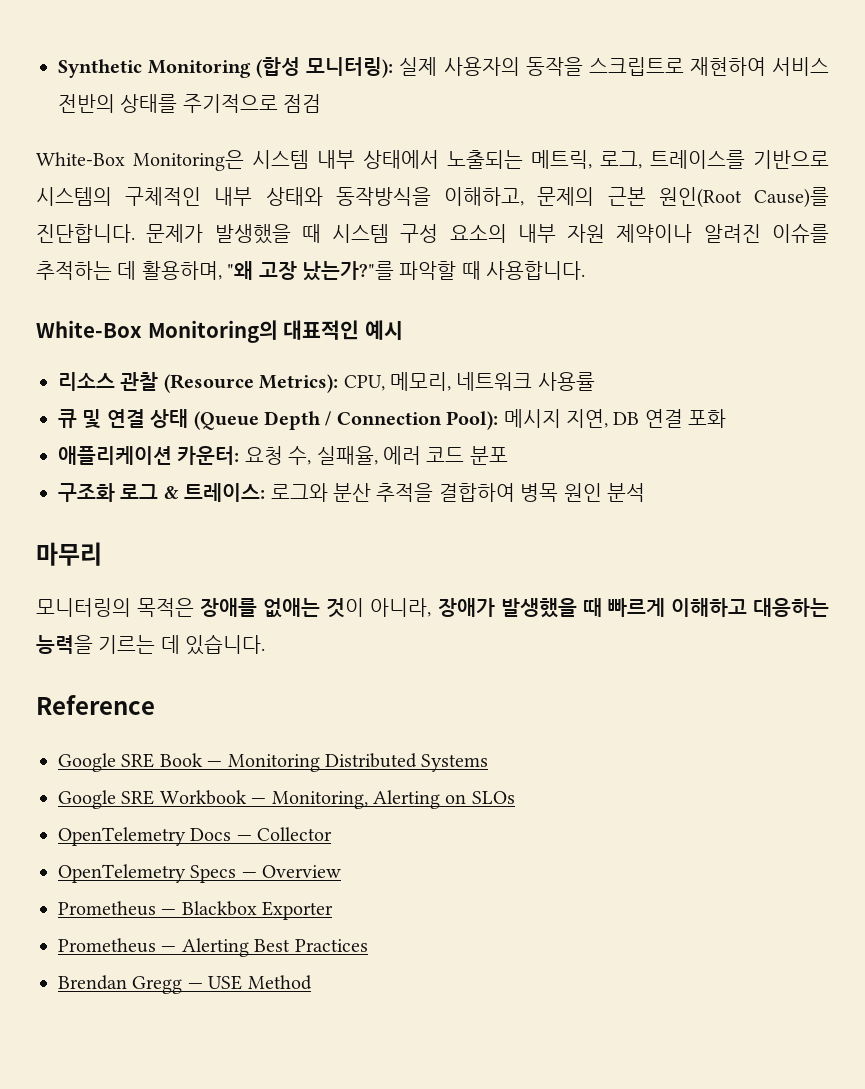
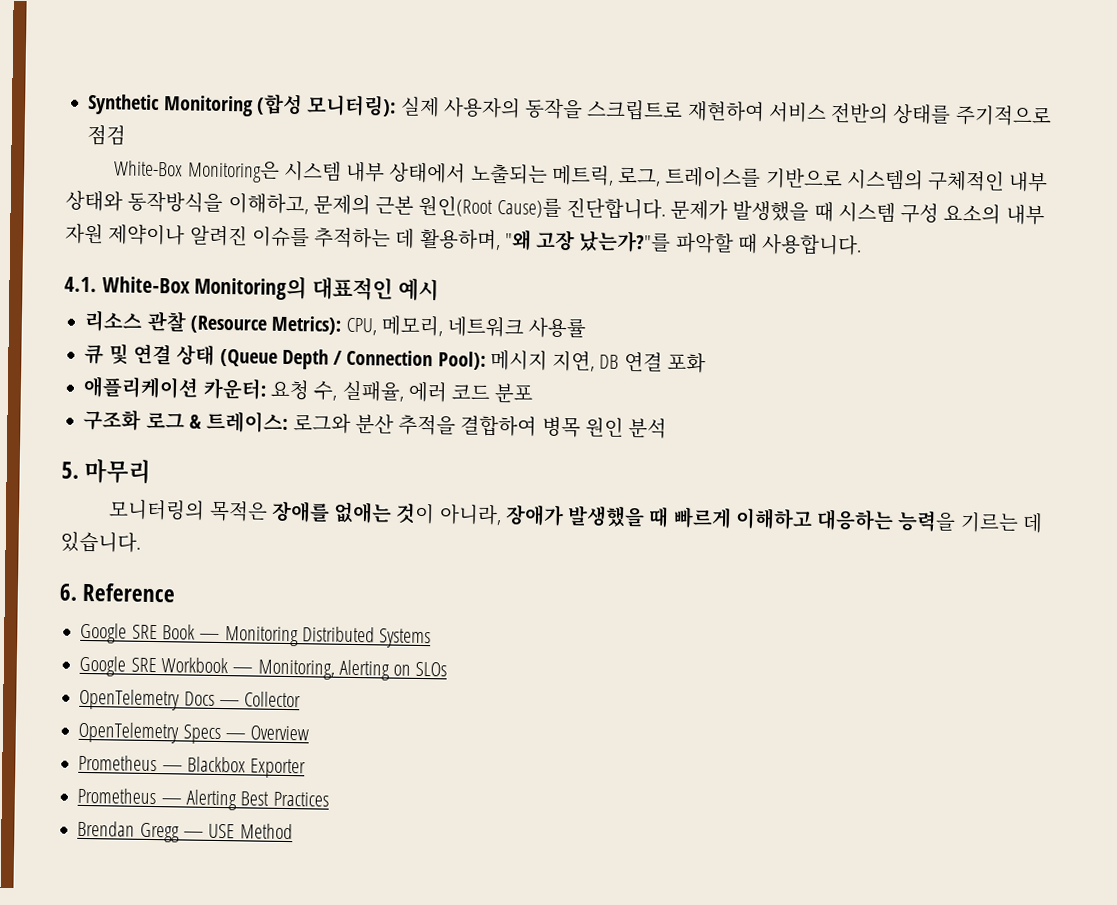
(586, 270) none -> [64,276,97,293] 4.1.
(645, 492) none -> [61,461,79,479] 5.
(266, 644) none -> [59,583,77,601] 6.

